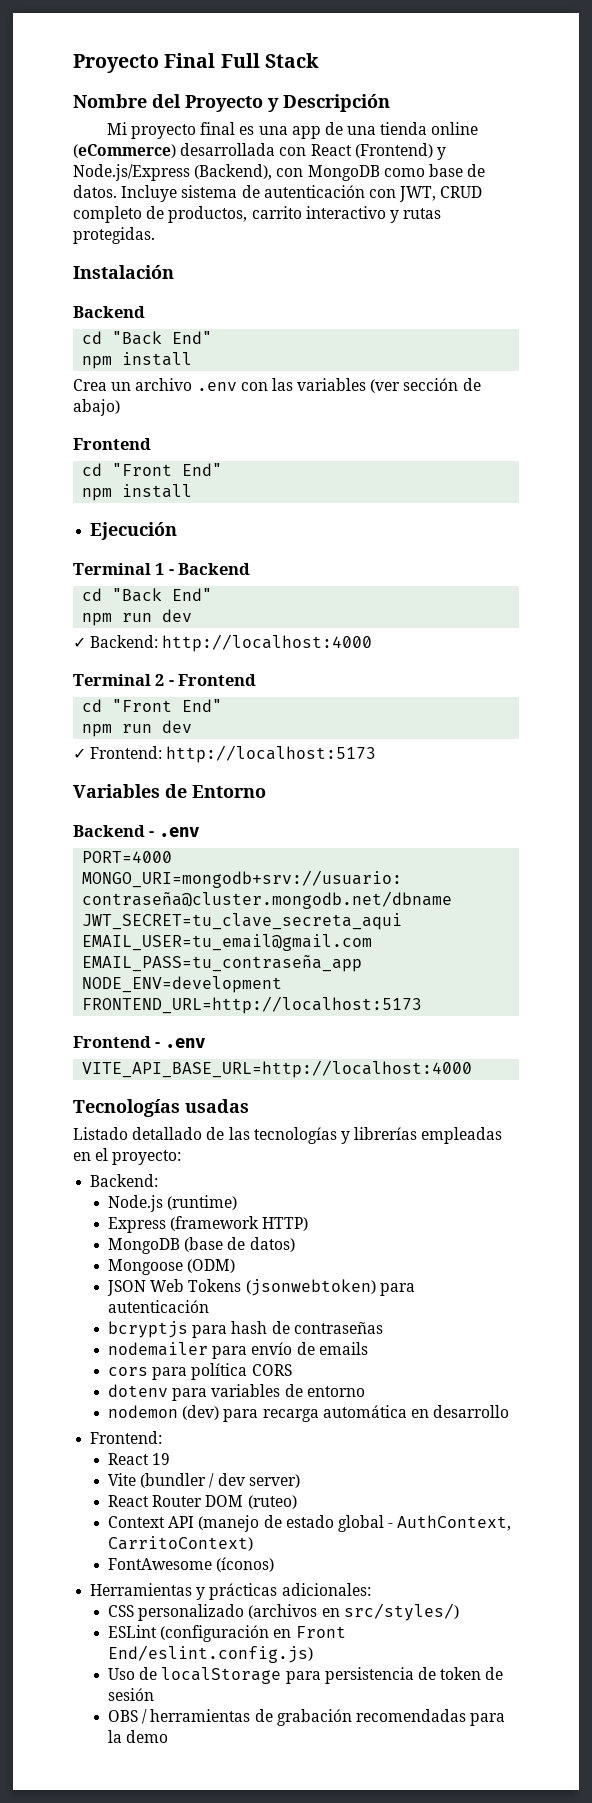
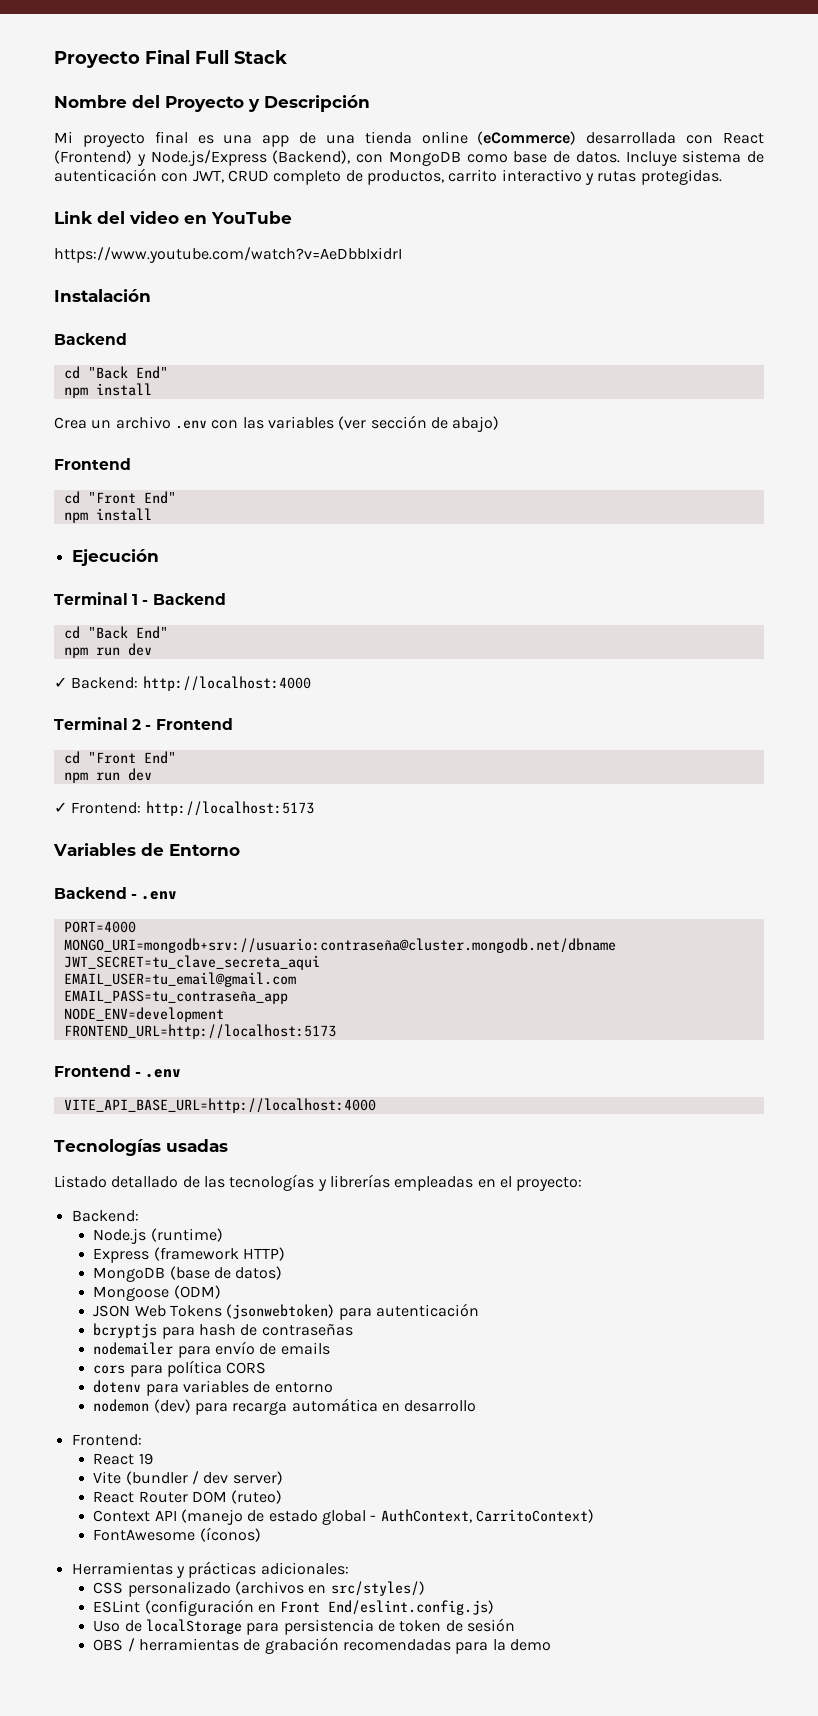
(155, 235) none -> [54,211,292,224] [54,247,402,263] // Link del video en YouTube // https://www.youtube.com/watch?v=AeDbbIxidrI

